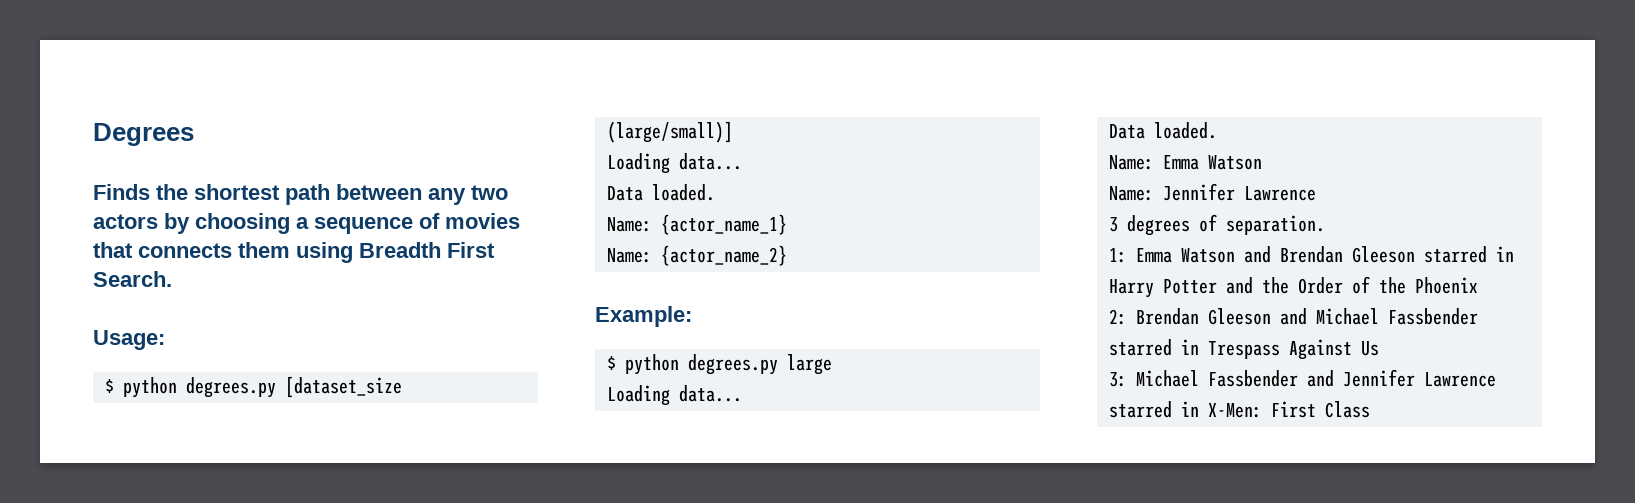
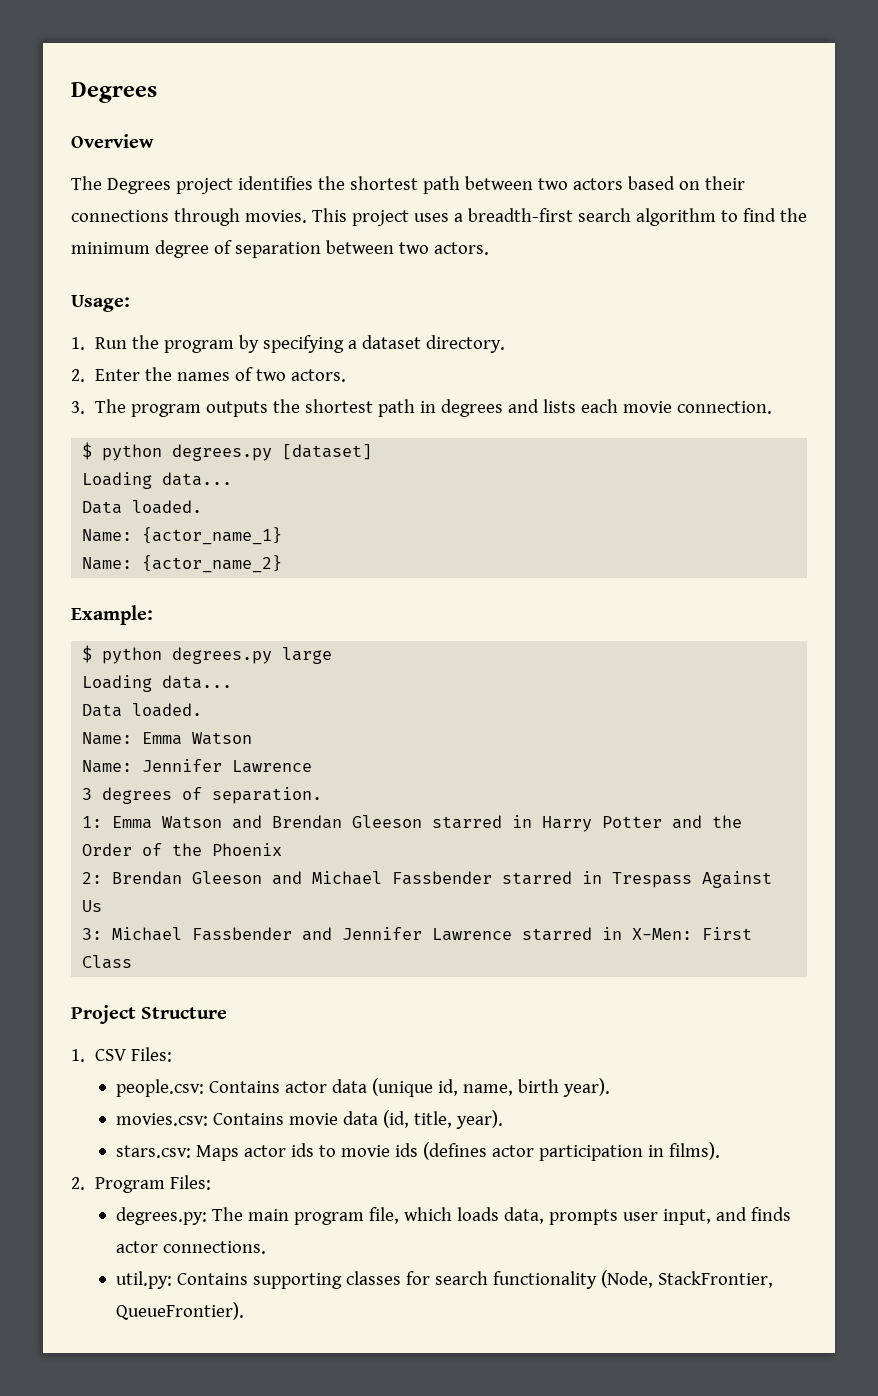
[93,184,150,200] Finds -> [71,134,154,148] [71,176,313,194] Overview // The Degrees project identifies
[428,188,466,205] any -> (533, 183) none
[164,213,520,234] [93,242,495,263] [93,271,172,287] [93,330,165,350] [105,376,403,398] [607,121,734,143] by choosing a sequence of movies that connects them using Breadth First Search. // Usage: // $ python degrees.py [dataset_size (large/small)] -> [627,176,745,190] [71,208,807,226] [71,240,489,258] [71,295,130,312] [71,335,506,353] [71,367,347,382] [71,399,773,417] [82,442,373,461] based on their connections through movies. This project uses a breadth-first search algorithm to find the minimum degree of separation between two actors. // Usage: // 1. Run the program by specifying a dataset directory. // 2. Enter the names of two actors. // 3. The program outputs the shortest path in degrees and lists each movie connection. // $ python degrees.py [dataset]
(1371, 409) none -> [71,1005,228,1024] [71,1047,173,1062] [115,1078,610,1097] [115,1110,503,1129] [115,1142,720,1161] [71,1175,212,1193] [115,1207,791,1225] [115,1241,266,1254] [115,1270,773,1289] [115,1302,244,1320] // Project Structure // 1. CSV Files: // people.csv: Contains actor data (unique id, name, birth year). // movies.csv: Contains movie data (id, title, year). // stars.csv: Maps actor ids to movie ids (defines actor participation in films). // 2. Program Files: // degrees.py: The main program file, which loads data, prompts user input, and finds actor connections. // util.py: Contains supporting classes for search functionality (Node, StackFrontier, QueueFrontier).

